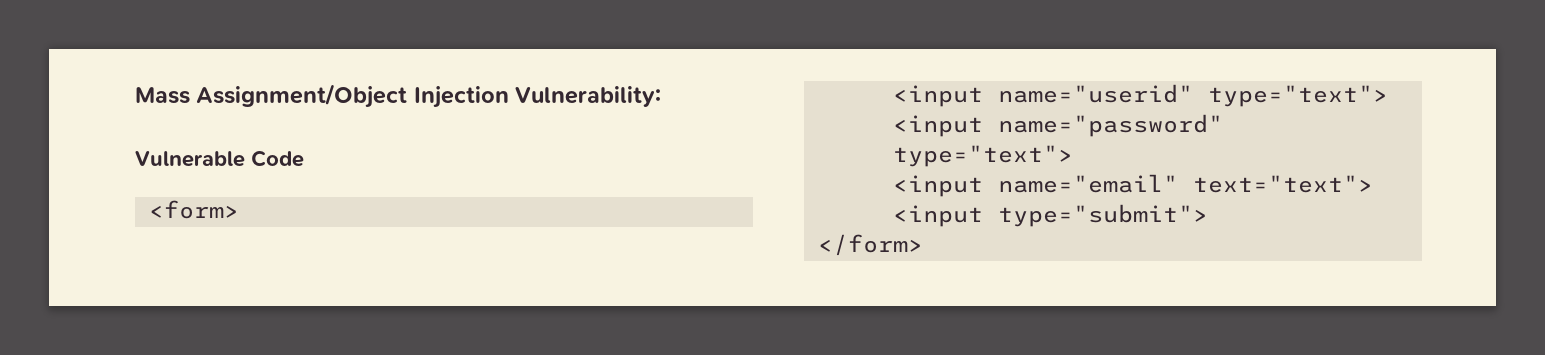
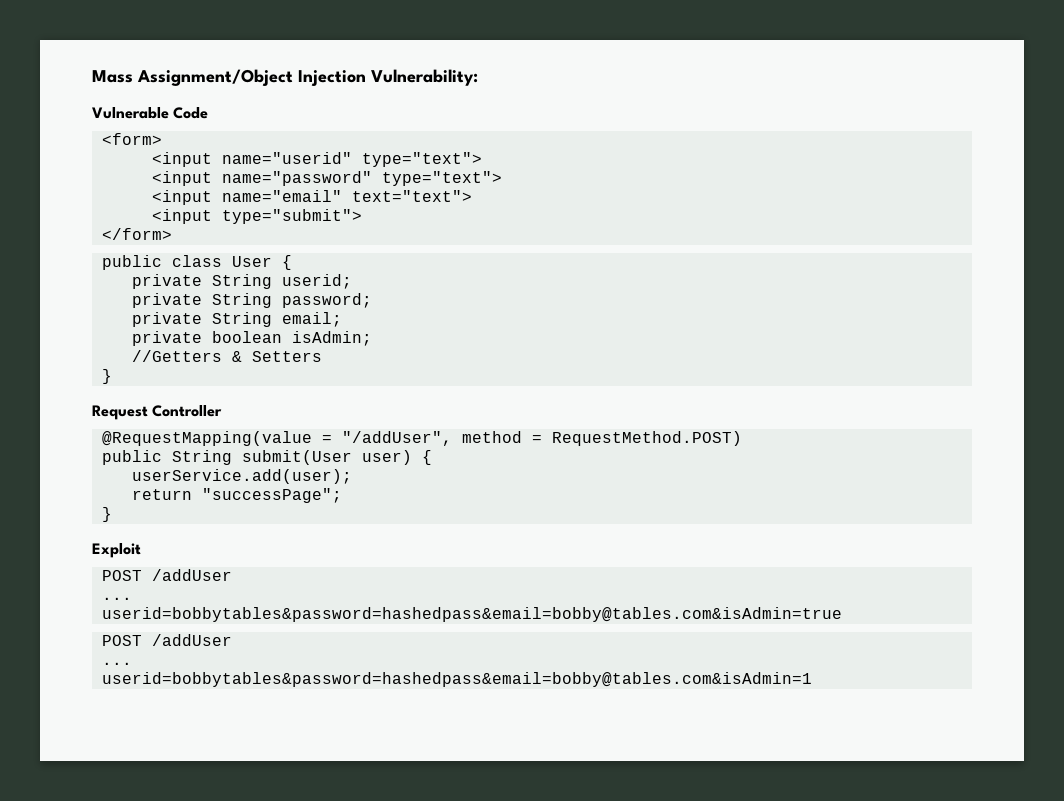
(923, 245) none -> [101,255,292,270] [131,274,352,289] [131,293,372,308] [131,312,342,327] [131,331,372,346] [131,350,322,362] [101,369,112,384] [92,405,223,420] [101,431,742,446] [101,450,432,465] [131,469,352,484] [131,488,342,503] [101,507,112,522] [92,543,141,558] [101,569,232,581] [101,597,132,600] [101,607,842,622] [101,634,232,646] [101,662,132,665] [101,672,812,687] // public class User { // private String userid; // private String password; // private String email; // private boolean isAdmin; // //Getters & Setters // } // Request Controller // @RequestMapping(value = "/addUser", method = RequestMethod.POST) // public String submit(User user) { // userService.add(user); // return "successPage"; // } // Exploit // POST /addUser // ... // userid=bobbytables&password=hashedpass&email=bobby@tables.com&isAdmin=true // POST /addUser // ... // userid=bobbytables&password=hashedpass&email=bobby@tables.com&isAdmin=1

